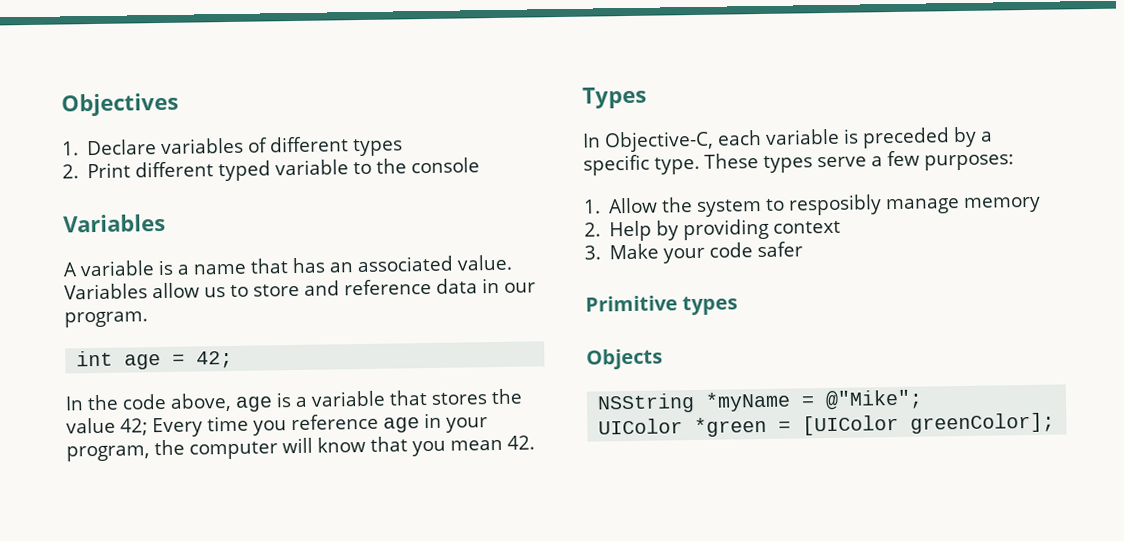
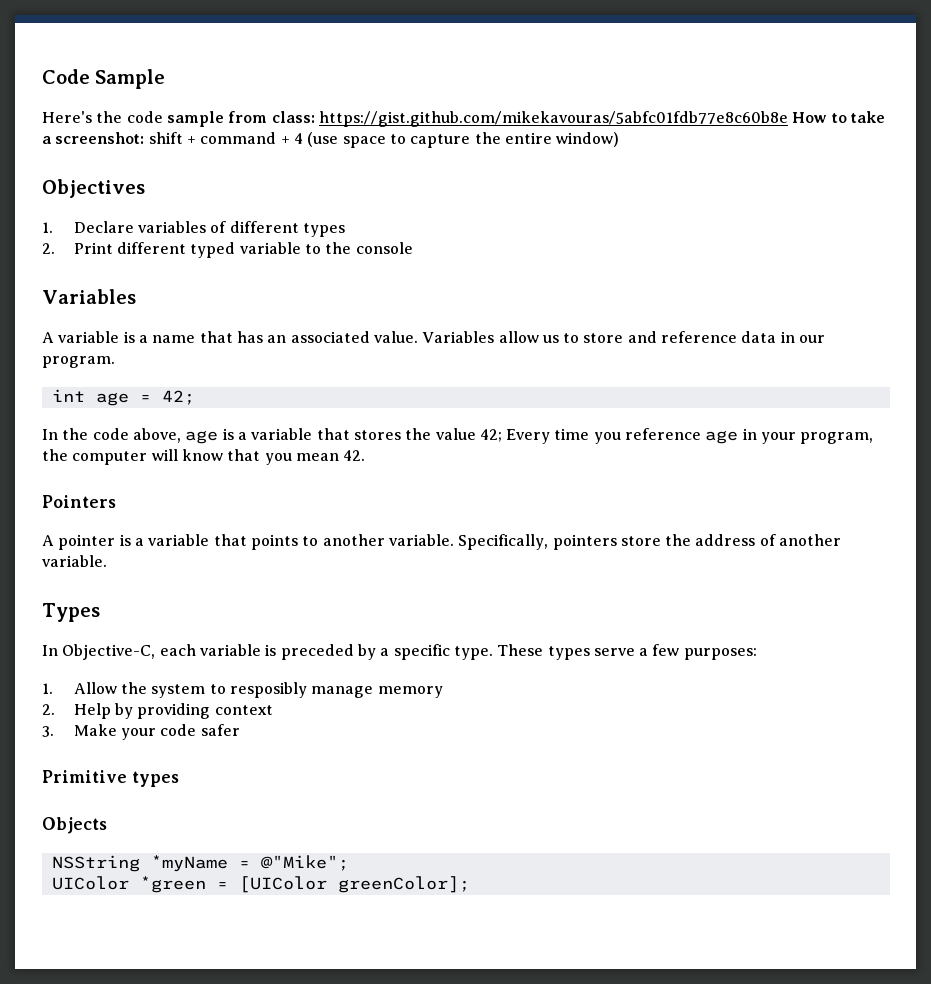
(61, 104) none -> [42,69,166,89] [42,111,885,127] [42,132,620,148] Code Sample // Here's the code sample from class: https://gist.github.com/mikekavouras/5abfc01fdb77e8c60b8e How to take a screenshot: shift + command + 4 (use space to capture the entire window) //
(535, 442) none -> [42,495,116,508] [42,534,842,550] [42,555,107,567] // Pointers // A pointer is a variable that points to another variable. Specifically, pointers store the address of another variable.

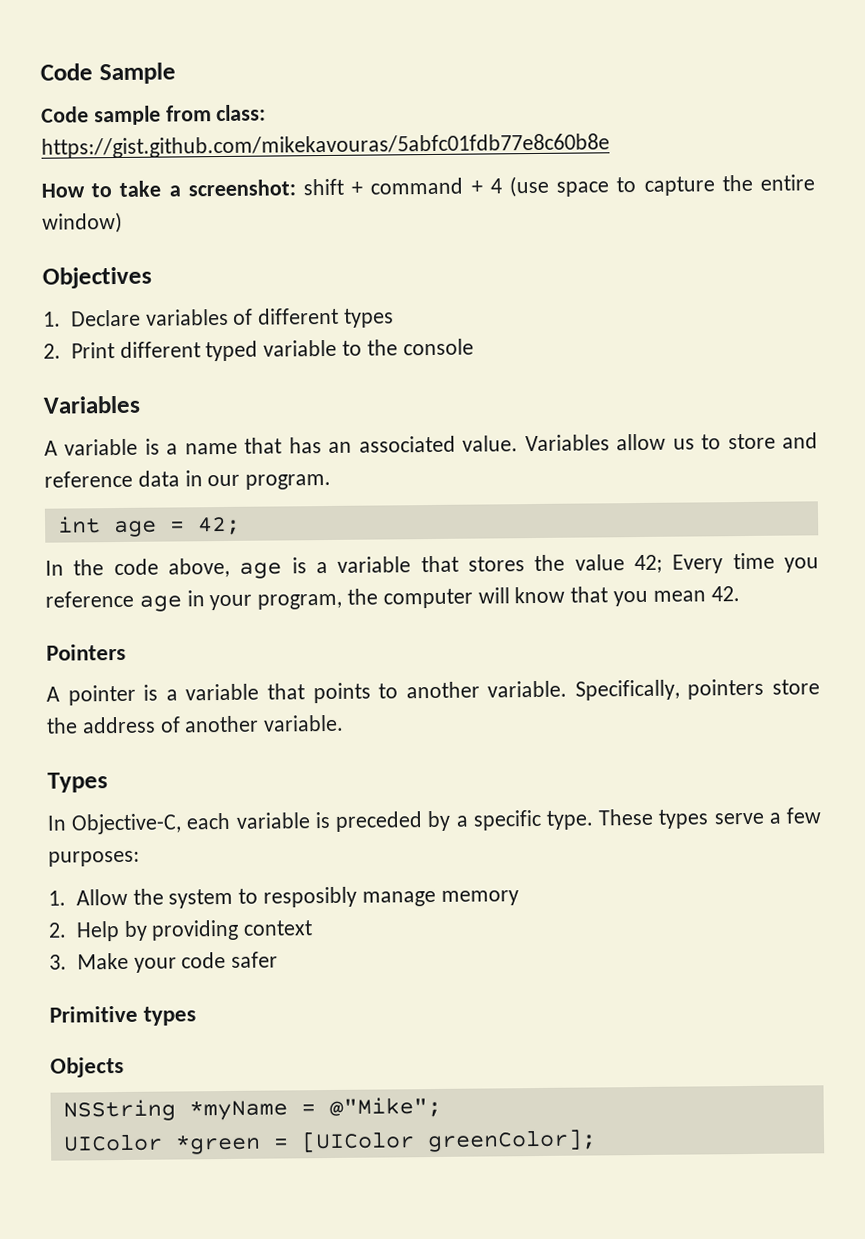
[42,111,163,123] Here's the code -> [41,106,89,123] Code
(788, 119) none -> (610, 146) //

